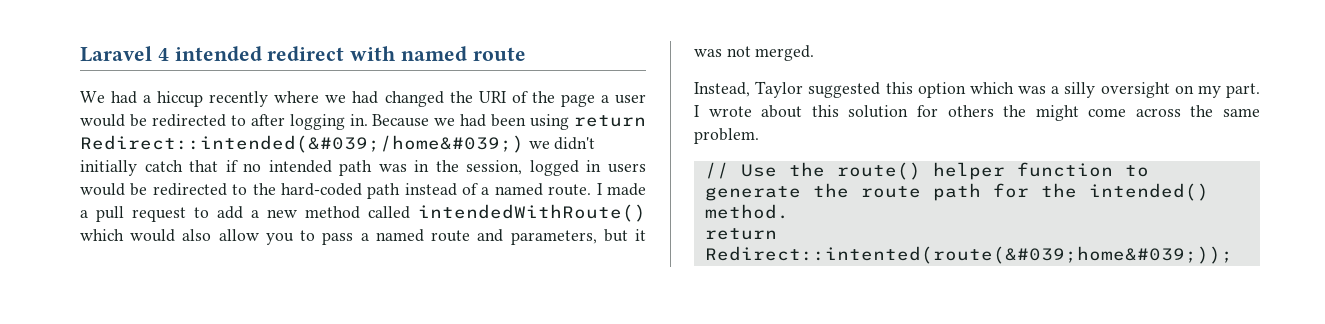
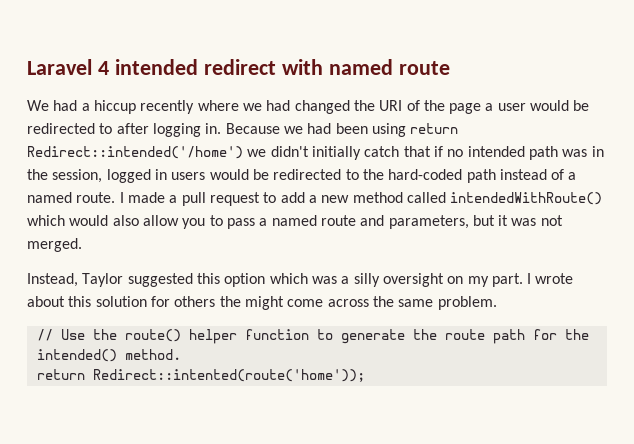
[80,135,524,153] Redirect::intended(&#039;/home&#039;) -> [27,146,243,159] Redirect::intended('/home')
[704,246,1233,264] Redirect::intented(route(&#039;home&#039;)); -> [92,369,365,382] Redirect::intented(route('home'));

